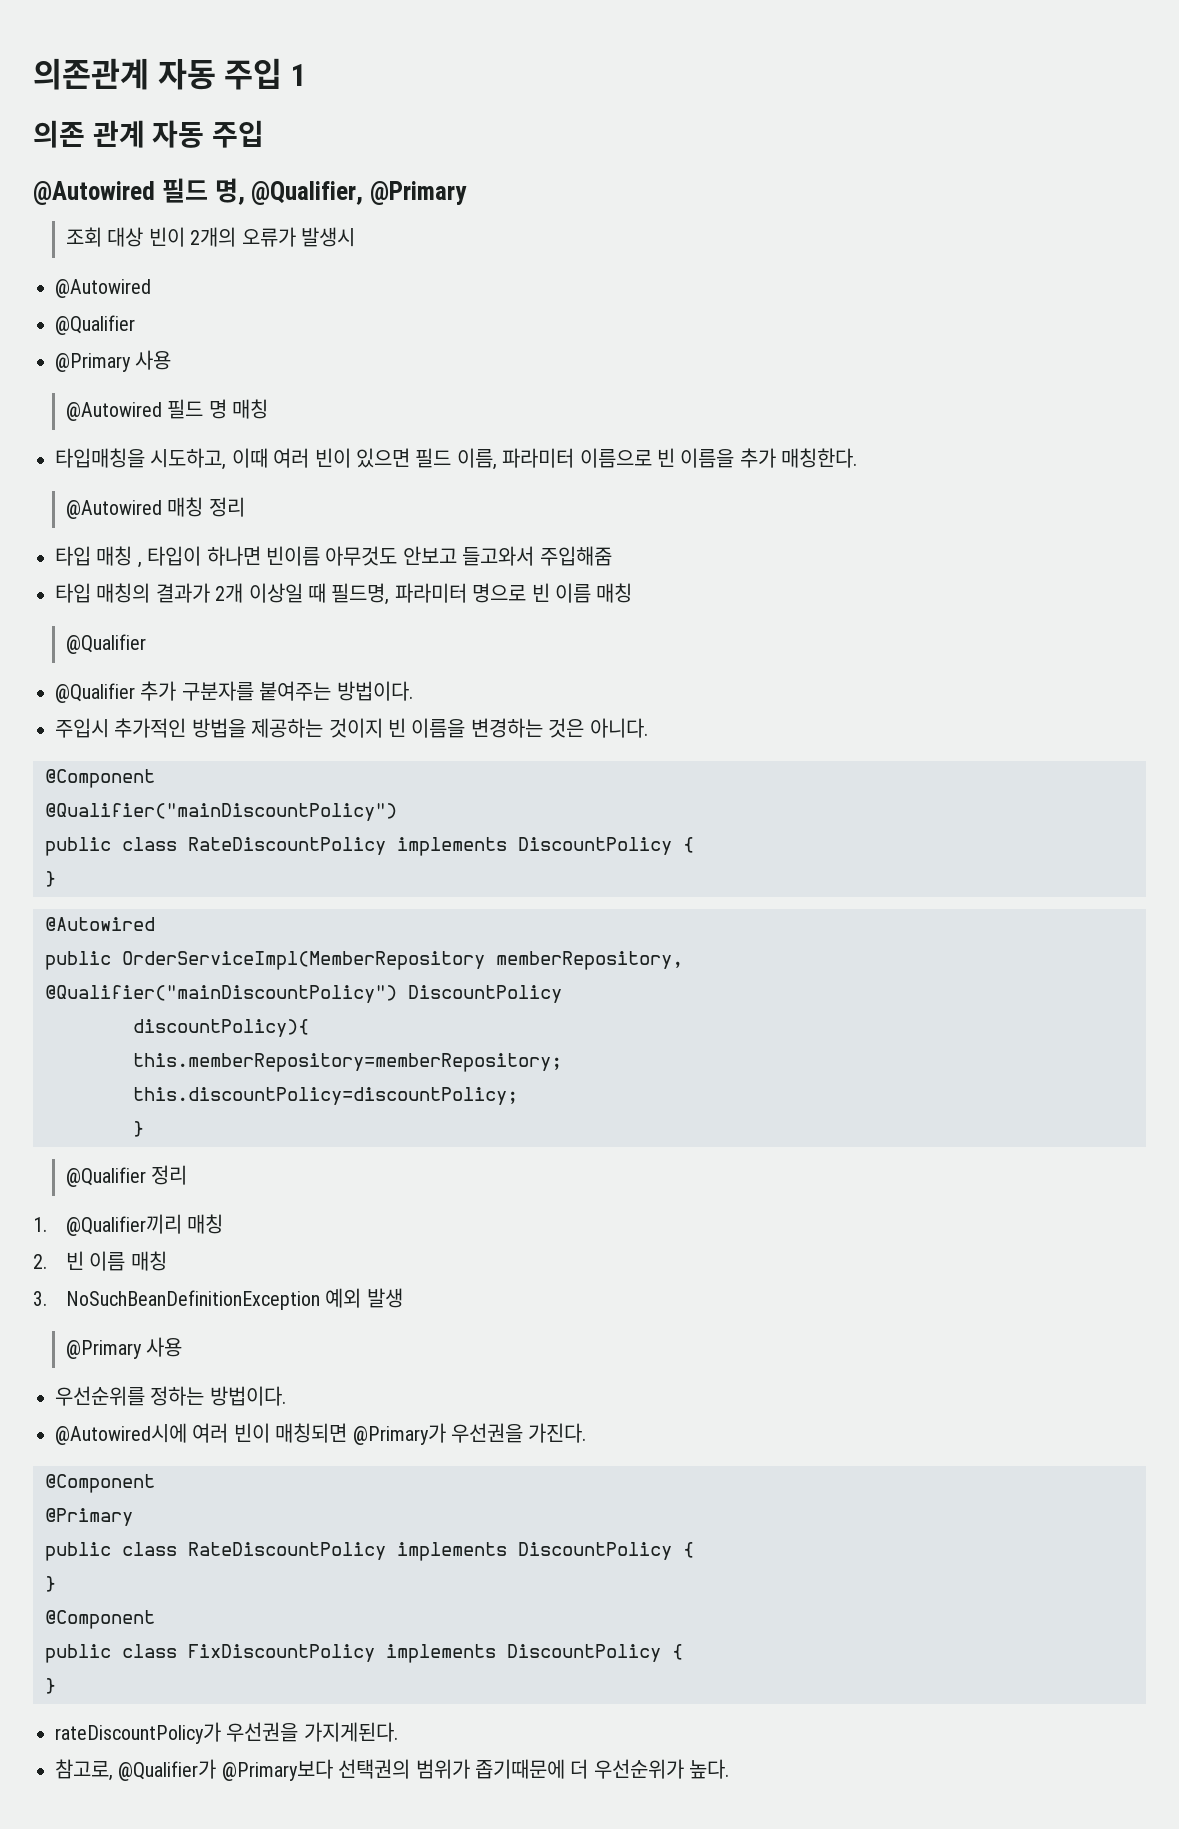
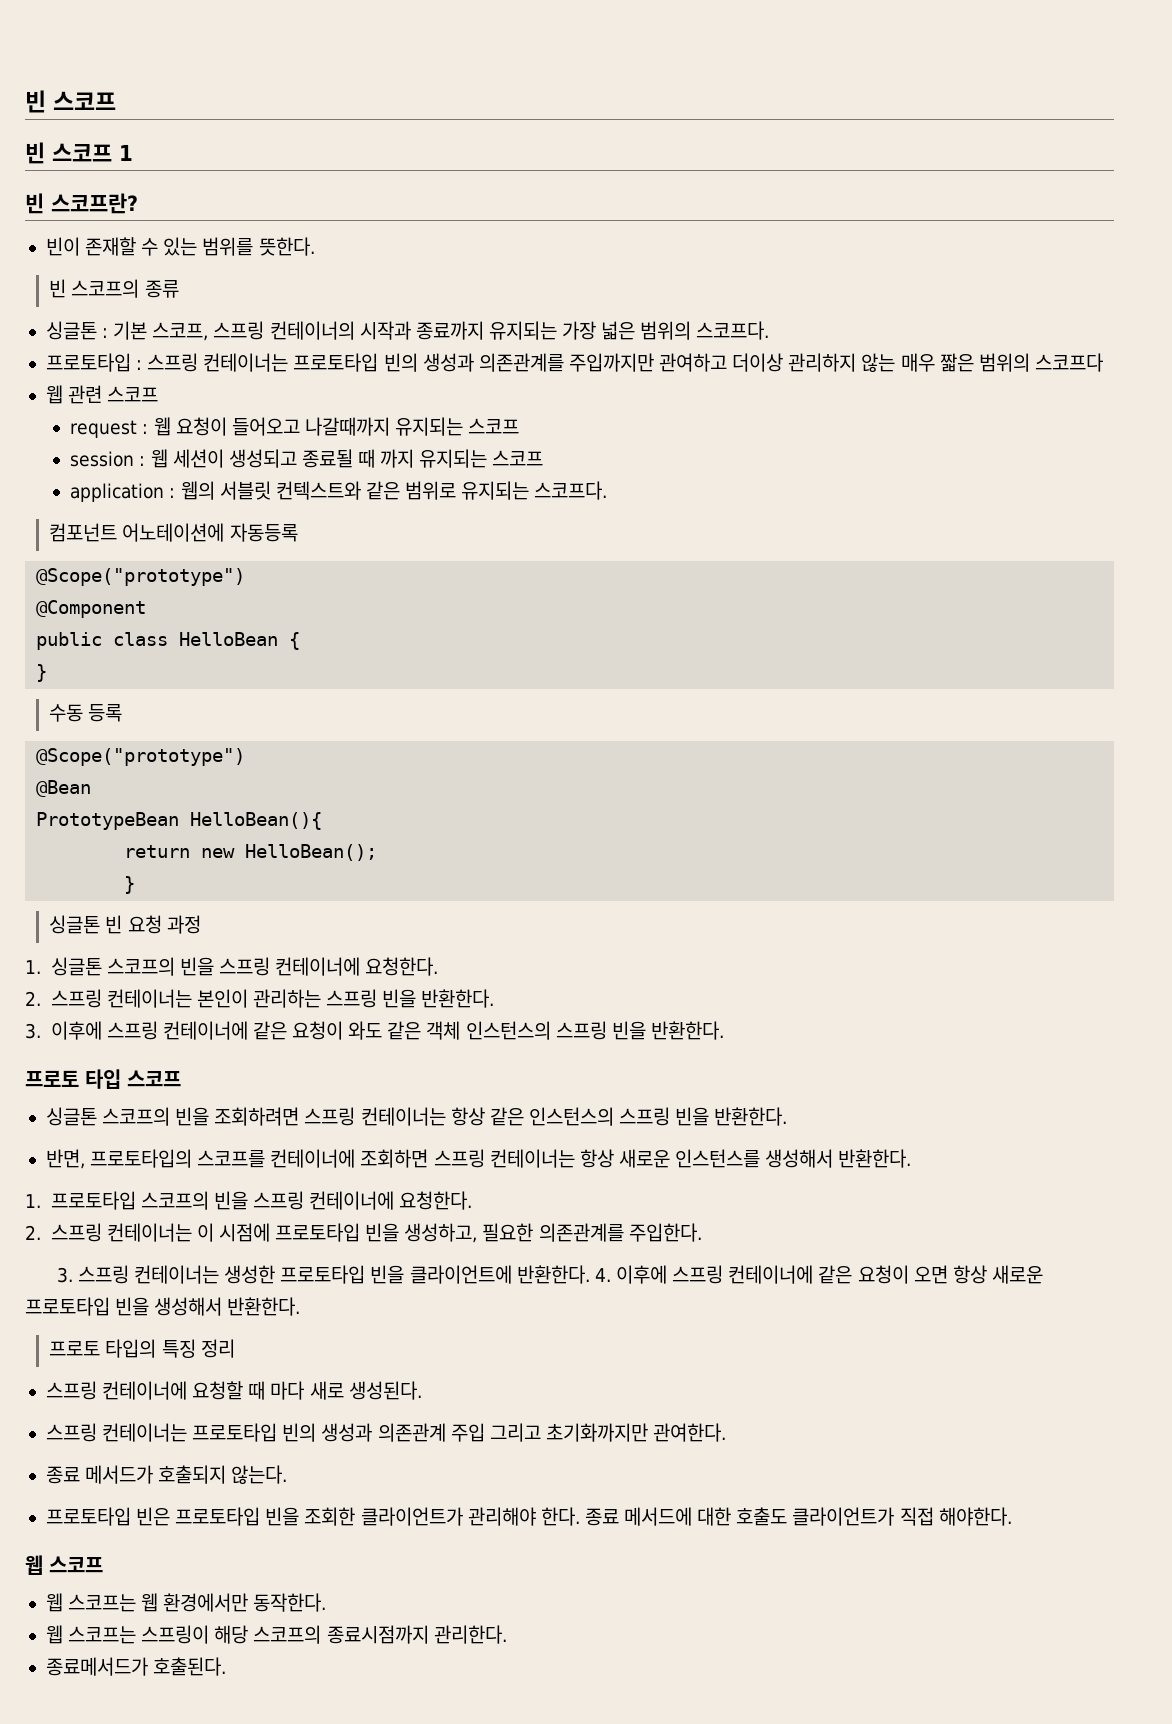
[33,58,307,90] [33,120,264,148] [33,178,467,205] [65,227,355,247] [55,279,151,298] [55,315,135,335] [55,350,172,372] [65,399,269,421] [55,448,858,470] [65,497,245,519] [55,546,612,568] [55,583,633,605] [65,634,146,654] [55,681,413,703] [55,718,648,738] [45,769,155,788] [45,803,397,821] [45,837,694,856] [45,871,56,887] [45,917,155,931] [45,951,683,970] [45,985,562,1003] [133,1019,309,1037] [133,1053,562,1072] [133,1087,518,1105] [133,1121,144,1137] [65,1165,188,1187] [33,1214,224,1236] [33,1251,167,1271] [33,1288,403,1310] [65,1337,183,1359] [55,1386,286,1406] [55,1423,587,1445] [45,1474,155,1493] [45,1508,133,1526] [45,1542,694,1561] [45,1576,56,1592] 의존관계 자동 주입 1 // 의존 관계 자동 주입 // @Autowired 필드 명, @Qualifier, @Primary // 조회 대상 빈이 2개의 오류가 발생시 // @Autowired // @Qualifier // @Primary 사용 // @Autowired 필드 명 매칭 // 타입매칭을 시도하고, 이때 여러 빈이 있으면 필드 이름, 파라미터 이름으로 빈 이름을 추가 매칭한다. // @Autowired 매칭 정리 // 타입 매칭 , 타입이 하나면 빈이름 아무것도 안보고 들고와서 주입해줌 // 타입 매칭의 결과가 2개 이상일 때 필드명, 파라미터 명으로 빈 이름 매칭 // @Qualifier // @Qualifier 추가 구분자를 붙여주는 방법이다. // 주입시 추가적인 방법을 제공하는 것이지 빈 이름을 변경하는 것은 아니다. // @Component // @Qualifier("mainDiscountPolicy") // public class RateDiscountPolicy implements DiscountPolicy { // } // @Autowired // public OrderServiceImpl(MemberRepository memberRepository, // @Qualifier("mainDiscountPolicy") DiscountPolicy // discountPolicy){ // this.memberRepository=memberRepository; // this.discountPolicy=discountPolicy; // } // @Qualifier 정리 // 1. @Qualifier끼리 매칭 // 2. 빈 이름 매칭 // 3. NoSuchBeanDefinitionException 예외 발생 // @Primary 사용 // 우선순위를 정하는 방법이다. // @Autowired시에 여러 빈이 매칭되면 @Primary가 우선권을 가진다. // @Component // @Primary // public class RateDiscountPolicy implements DiscountPolicy { // } -> [25,90,116,113] [25,142,133,164] [25,193,138,214] [45,237,315,256] [49,279,179,298] [45,321,770,341] [45,353,1103,372] [45,385,159,404] [70,417,520,438] [70,449,544,468] [70,481,608,502] [49,523,298,542] [36,568,246,586] 빈 스코프 // 빈 스코프 1 // 빈 스코프란? // 빈이 존재할 수 있는 범위를 뜻한다. // 빈 스코프의 종류 // 싱글톤 : 기본 스코프, 스프링 컨테이너의 시작과 종료까지 유지되는 가장 넓은 범위의 스코프다. // 프로토타입 : 스프링 컨테이너는 프로토타입 빈의 생성과 의존관계를 주입까지만 관여하고 더이상 관리하지 않는 매우 짧은 범위의 스코프다 // 웹 관련 스코프 // request : 웹 요청이 들어오고 나갈때까지 유지되는 스코프 // session : 웹 세션이 생성되고 종료될 때 까지 유지되는 스코프 // application : 웹의 서블릿 컨텍스트와 같은 범위로 유지되는 스코프다. // 컴포넌트 어노테이션에 자동등록 // @Scope("prototype")
[188,1644,683,1663] [45,1678,56,1694] [55,1722,398,1744] [55,1759,730,1781] FixDiscountPolicy implements DiscountPolicy { // } // rateDiscountPolicy가 우선권을 가지게된다. // 참고로, @Qualifier가 @Primary보다 선택권의 범위가 좁기때문에 더 우선순위가 높다. -> [179,632,301,650] [36,664,48,682] [49,704,123,722] [36,748,246,766] [36,780,92,797] [36,812,323,830] [124,844,378,861] [124,876,136,894] [49,915,201,934] [25,957,439,976] [25,989,495,1008] [25,1021,724,1040] [25,1069,181,1089] [45,1107,788,1126] [45,1149,912,1169] [25,1191,473,1210] [25,1223,702,1243] [56,1265,1043,1284] [25,1297,301,1316] [49,1339,235,1358] [45,1381,422,1400] [45,1423,727,1442] [45,1465,288,1484] [45,1507,1012,1526] [25,1555,103,1575] [45,1593,327,1612] [45,1625,507,1644] [45,1657,227,1676] HelloBean { // } // 수동 등록 // @Scope("prototype") // @Bean // PrototypeBean HelloBean(){ // return new HelloBean(); // } // 싱글톤 빈 요청 과정 // 1. 싱글톤 스코프의 빈을 스프링 컨테이너에 요청한다. // 2. 스프링 컨테이너는 본인이 관리하는 스프링 빈을 반환한다. // 3. 이후에 스프링 컨테이너에 같은 요청이 와도 같은 객체 인스턴스의 스프링 빈을 반환한다. // 프로토 타입 스코프 // 싱글톤 스코프의 빈을 조회하려면 스프링 컨테이너는 항상 같은 인스턴스의 스프링 빈을 반환한다. // 반면, 프로토타입의 스코프를 컨테이너에 조회하면 스프링 컨테이너는 항상 새로운 인스턴스를 생성해서 반환한다. // 1. 프로토타입 스코프의 빈을 스프링 컨테이너에 요청한다. // 2. 스프링 컨테이너는 이 시점에 프로토타입 빈을 생성하고, 필요한 의존관계를 주입한다. // 3. 스프링 컨테이너는 생성한 프로토타입 빈을 클라이언트에 반환한다. 4. 이후에 스프링 컨테이너에 같은 요청이 오면 항상 새로운 프로토타입 빈을 생성해서 반환한다. // 프로토 타입의 특징 정리 // 스프링 컨테이너에 요청할 때 마다 새로 생성된다. // 스프링 컨테이너는 프로토타입 빈의 생성과 의존관계 주입 그리고 초기화까지만 관여한다. // 종료 메서드가 호출되지 않는다. // 프로토타입 빈은 프로토타입 빈을 조회한 클라이언트가 관리해야 한다. 종료 메서드에 대한 호출도 클라이언트가 직접 해야한다. // 웹 스코프 // 웹 스코프는 웹 환경에서만 동작한다. // 웹 스코프는 스프링이 해당 스코프의 종료시점까지 관리한다. // 종료메서드가 호출된다.

